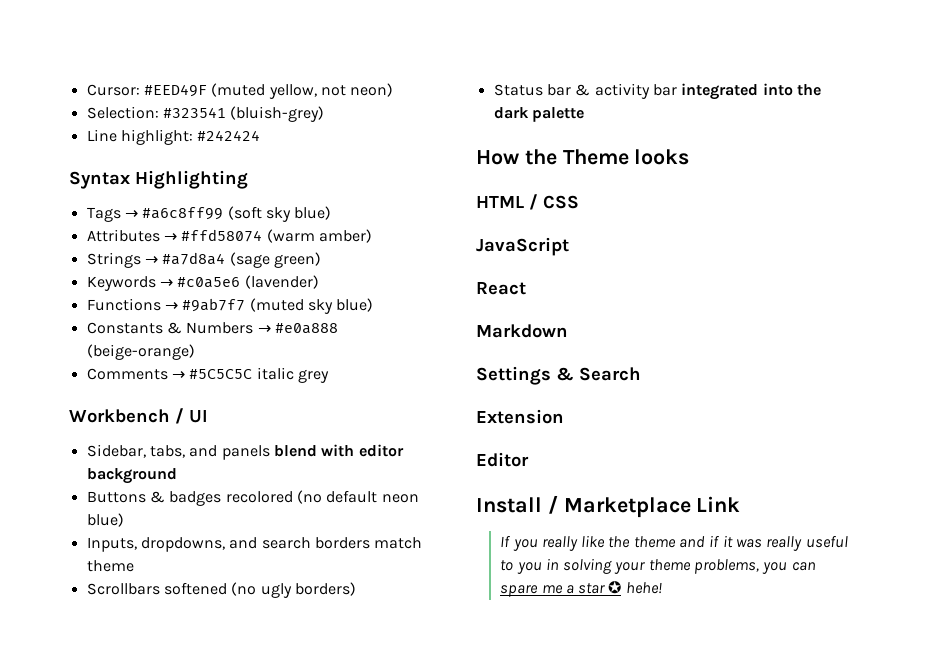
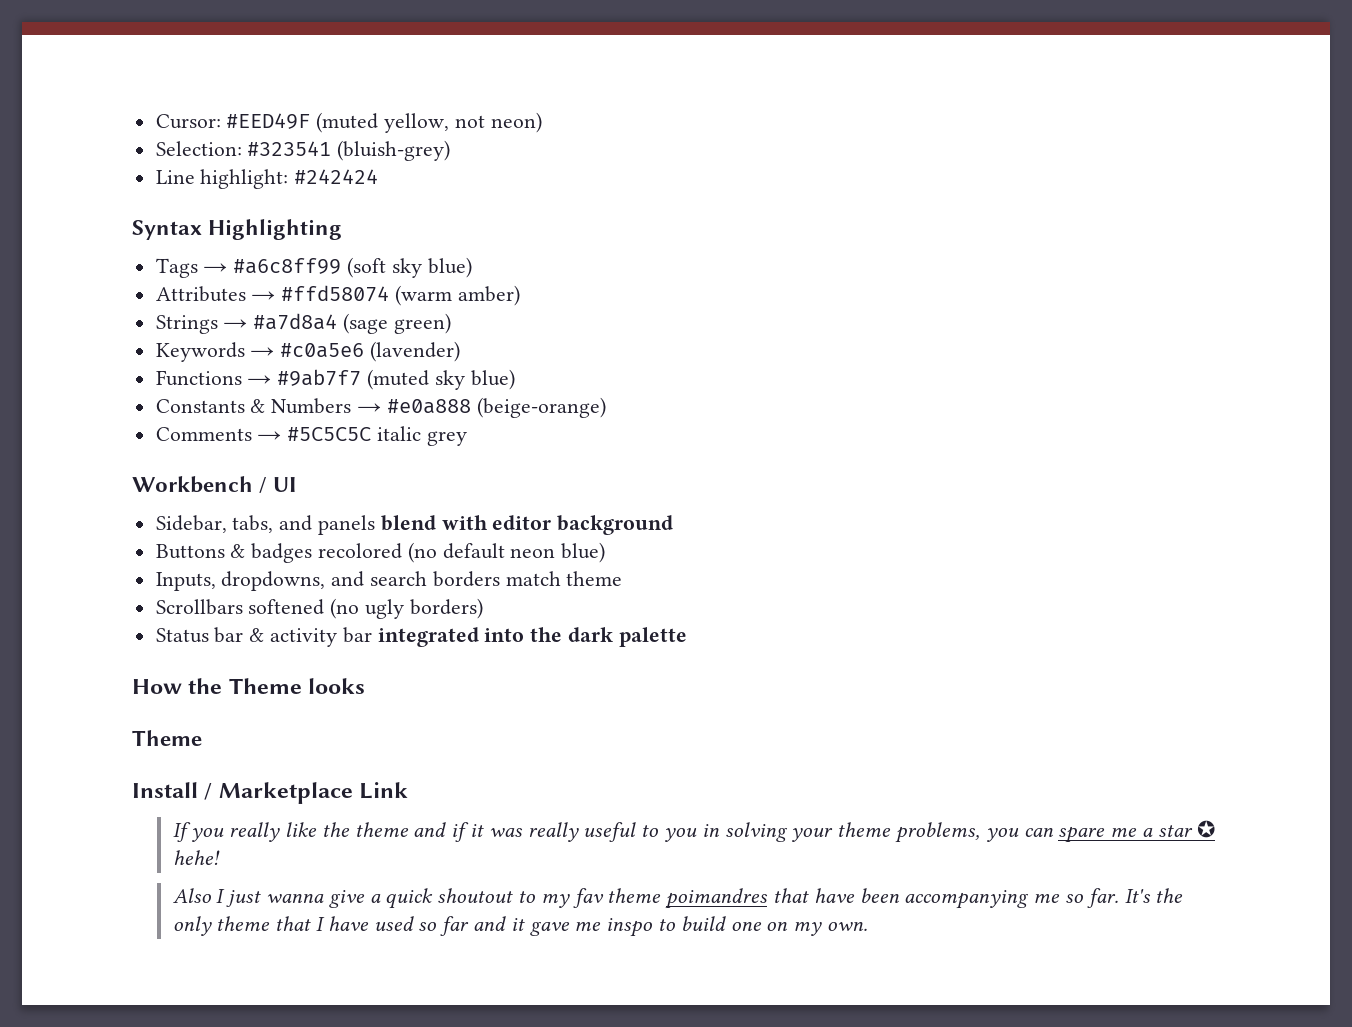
[476,194,579,210] [476,237,569,256] [476,282,526,295] [476,324,568,338] [476,366,641,385] [476,409,564,424] [476,452,529,467] HTML / CSS // JavaScript // React // Markdown // Settings & Search // Extension // Editor -> [132,730,202,746] Theme
(662, 588) none -> [172,888,1184,909] [172,916,869,937] // Also I just wanna give a quick shoutout to my fav theme poimandres that have been accompanying me so far. It's the only theme that I have used so far and it gave me inspo to build one on my own.

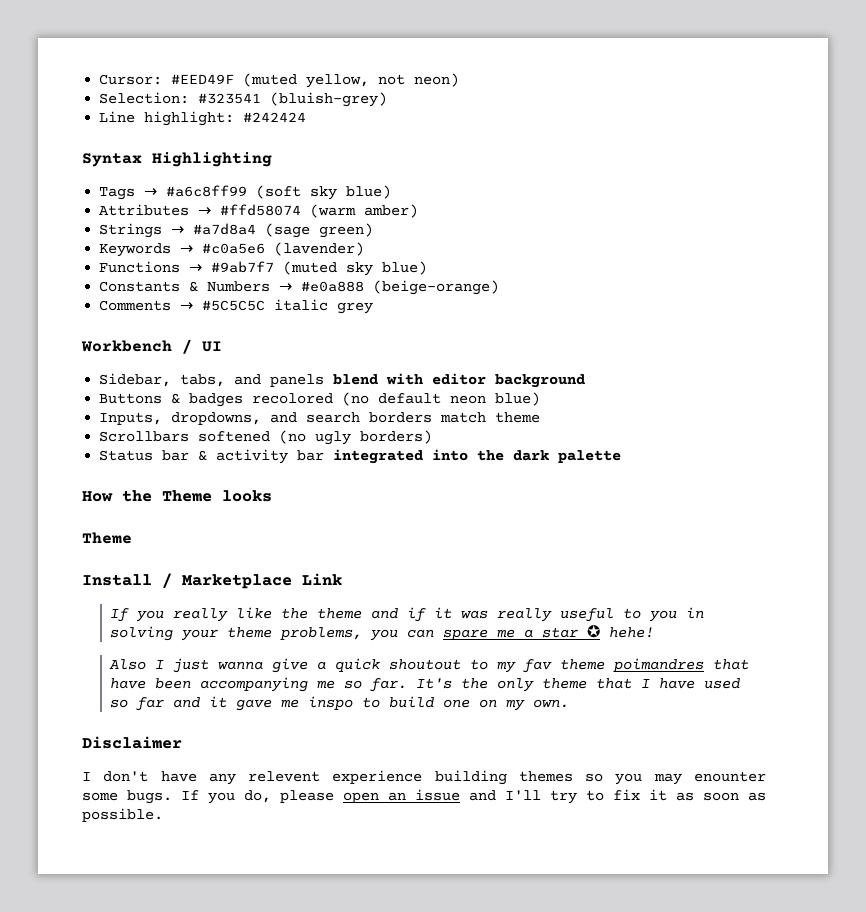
(869, 926) none -> [82,736,182,749] [82,770,766,785] [82,789,766,804] [82,808,163,822] // Disclaimer // I don't have any relevent experience building themes so you may enounter some bugs. If you do, please open an issue and I'll try to fix it as soon as possible.

